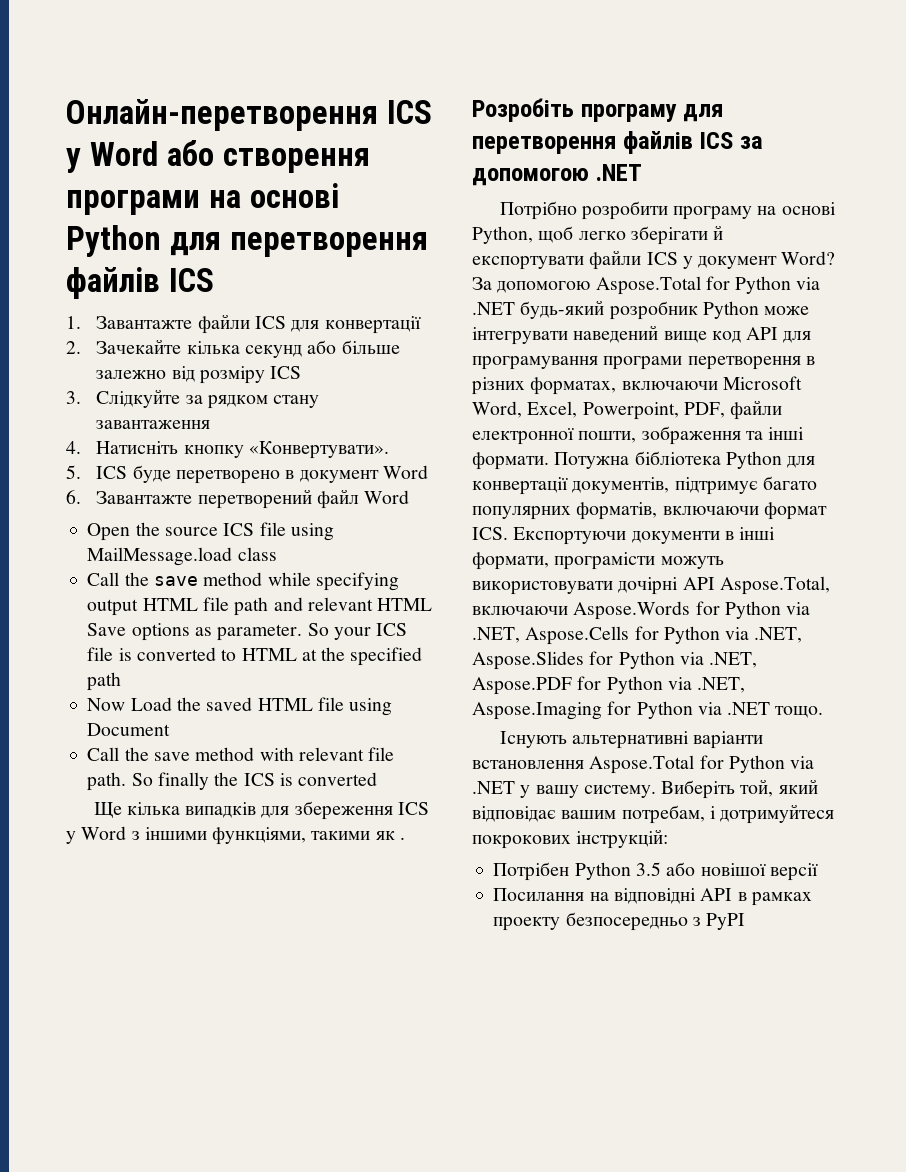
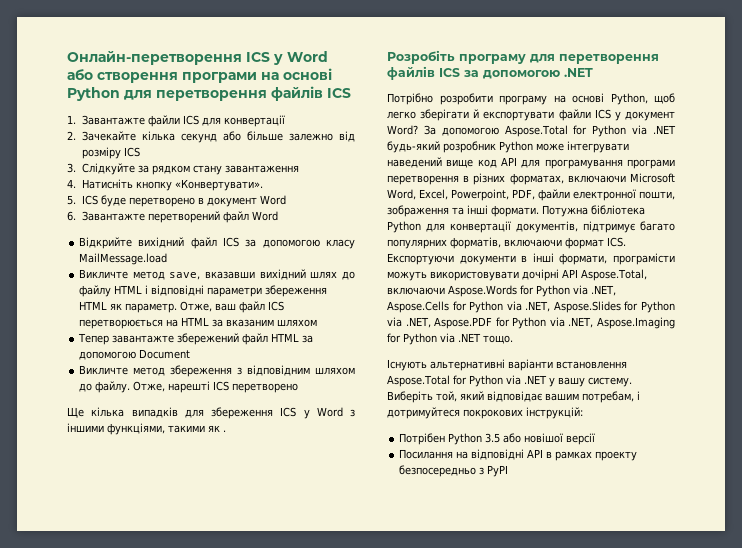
[87,522,334,541] [87,547,277,566] [87,572,399,591] [87,597,433,616] [87,623,408,641] [87,647,423,666] [87,672,122,691] [87,697,393,716] [87,723,171,736] [87,747,395,761] [87,772,378,791] Open the source ICS file using MailMessage.load class // Call the save method while specifying output HTML file path and relevant HTML Save options as parameter. So your ICS file is converted to HTML at the specified path // Now Load the saved HTML file using Document // Call the save method with relevant file path. So finally the ICS is converted -> [79,237,355,249] [79,253,168,265] [79,269,355,280] [79,285,328,297] [79,301,285,313] [79,317,318,329] [78,333,314,345] [79,349,191,360] [79,365,355,377] [79,381,299,393] Відкрийте вихідний файл ICS за допомогою класу MailMessage.load // Викличте метод save, вказавши вихідний шлях до файлу HTML і відповідні параметри збереження HTML як параметр. Отже, ваш файл ICS перетворюється на HTML за вказаним шляхом // Тепер завантажте збережений файл HTML за допомогою Document // Викличте метод збереження з відповідним шляхом до файлу. Отже, нарешті ICS перетворено

